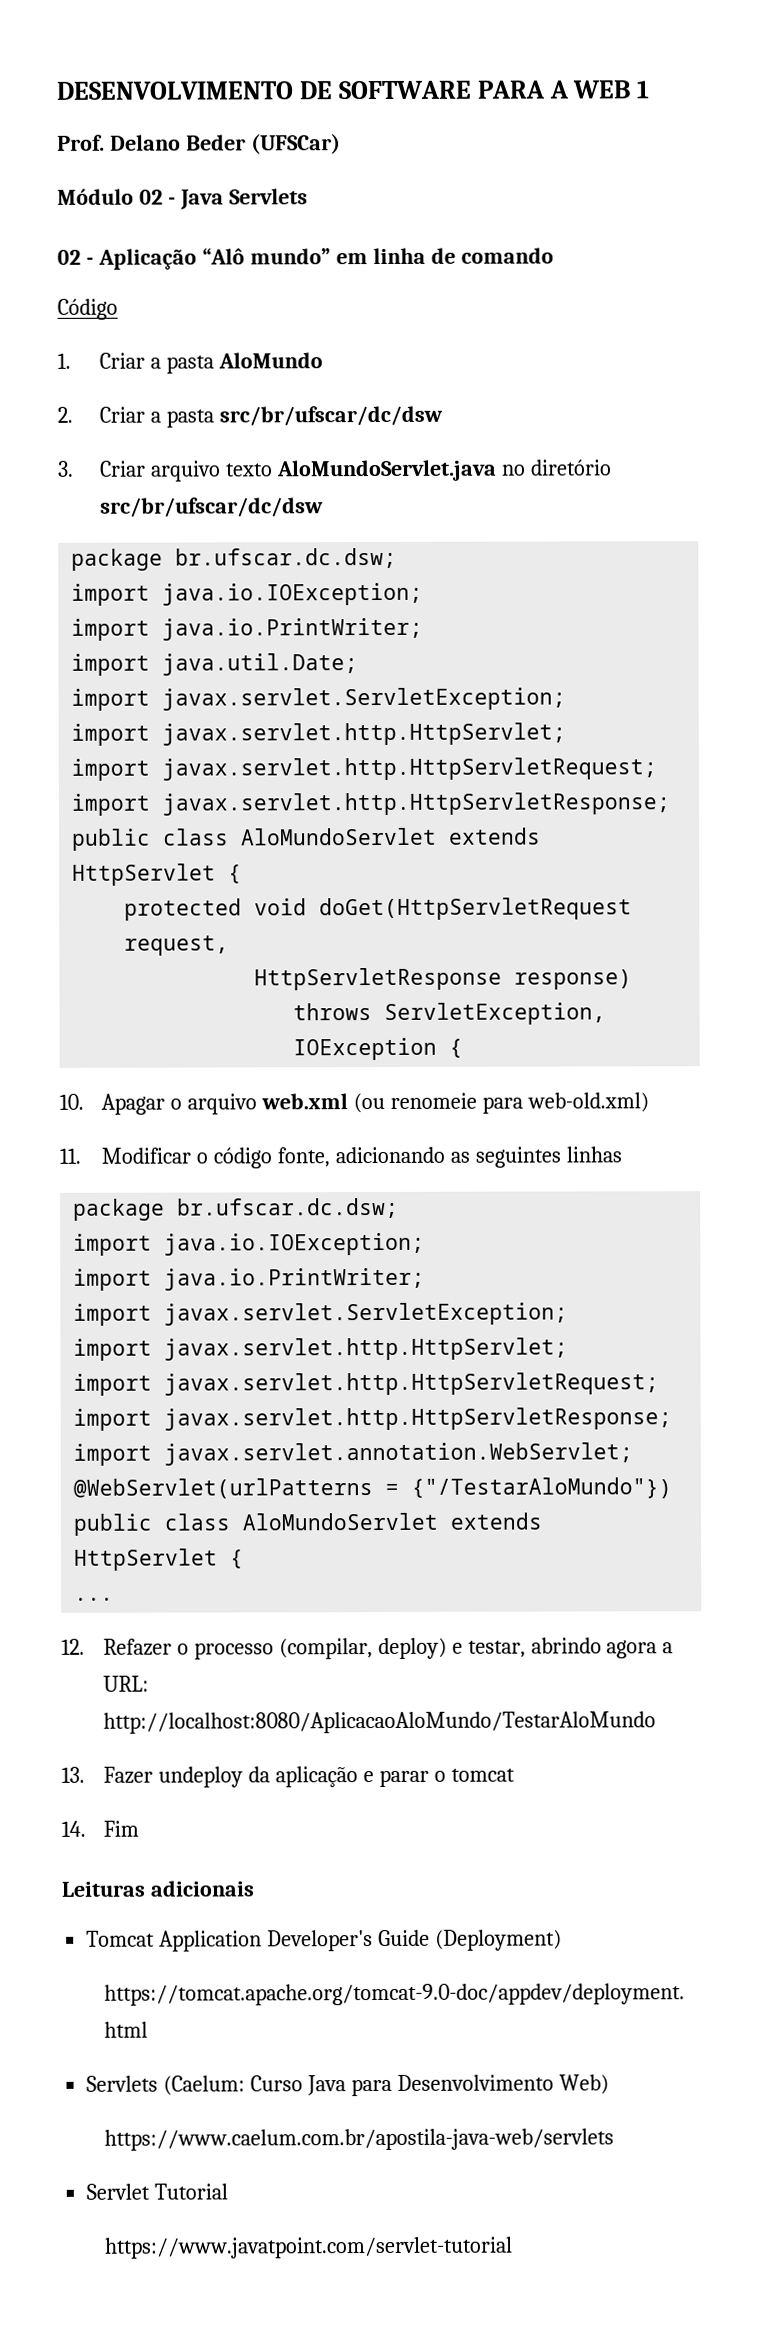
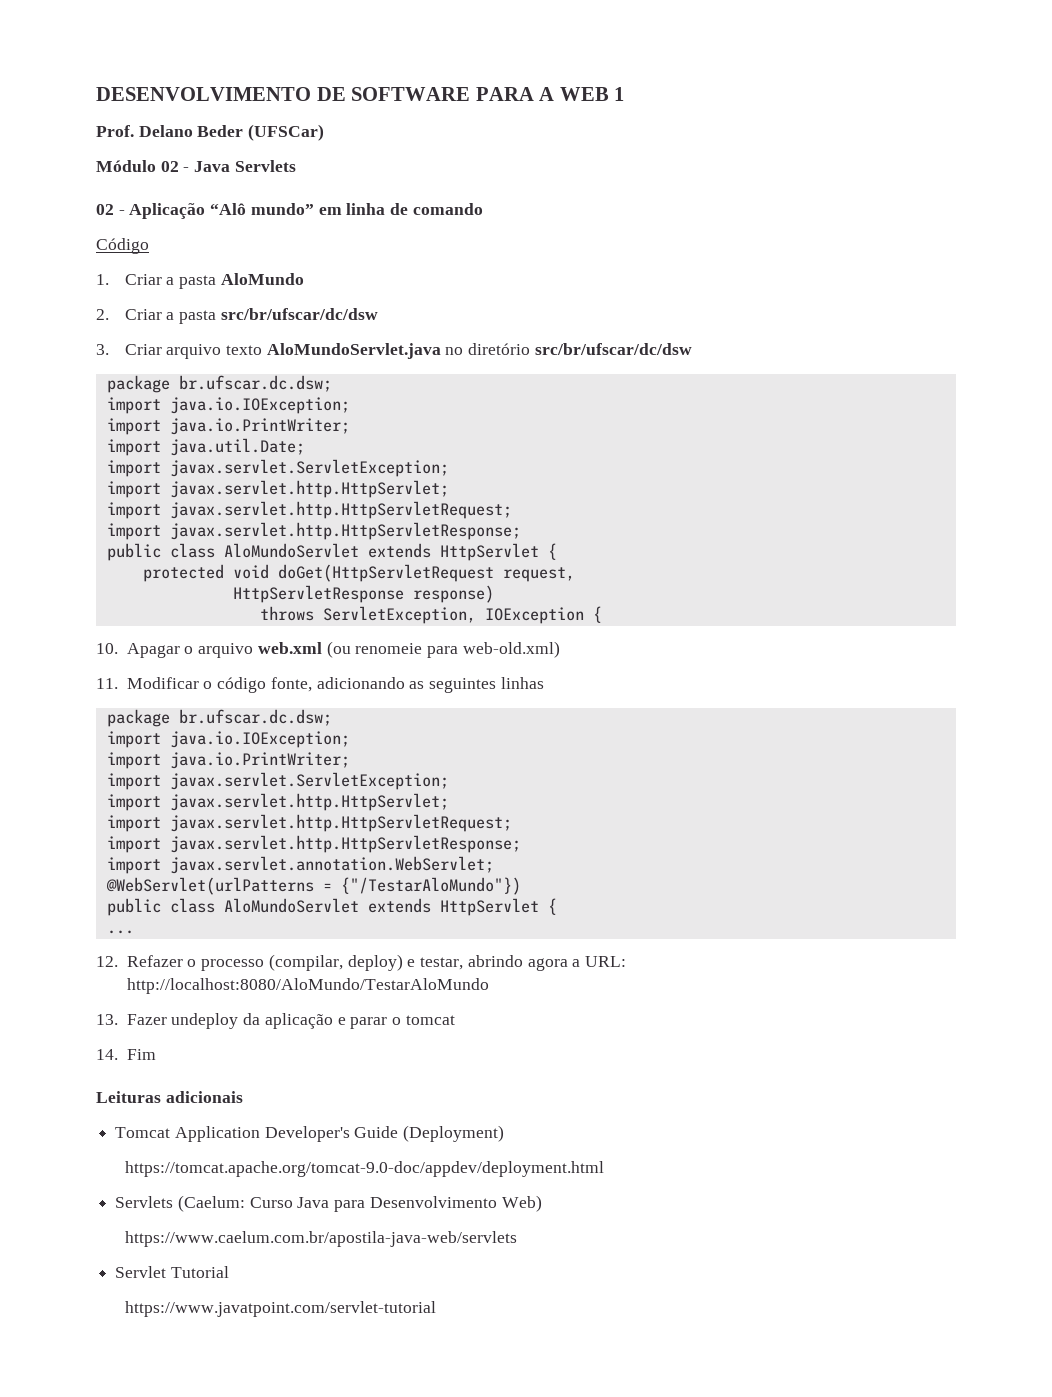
[102,1711,656,1734] http://localhost:8080/AplicacaoAloMundo/TestarAloMundo -> [126,978,489,994] http://localhost:8080/AloMundo/TestarAloMundo

